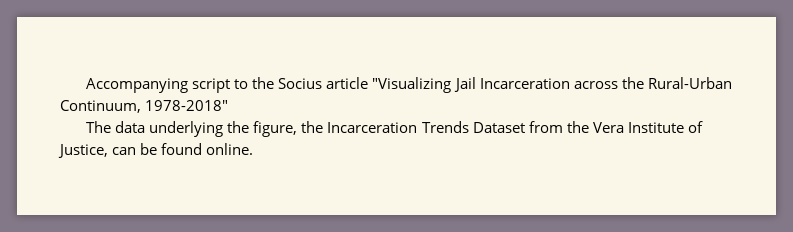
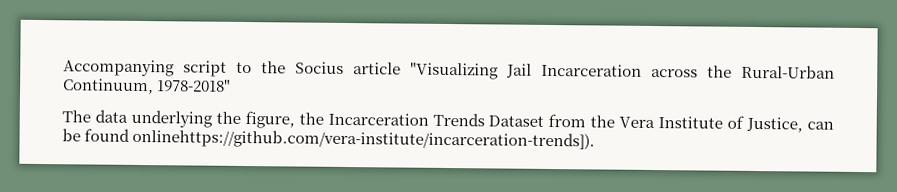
[206,143,254,155] online. -> [132,128,596,151] onlinehttps://github.com/vera-institute/incarceration-trends]).

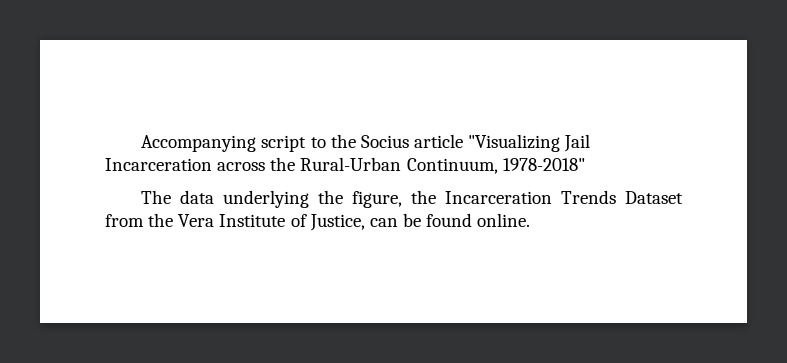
[132,128,596,151] onlinehttps://github.com/vera-institute/incarceration-trends]). -> [477,213,531,227] online.

